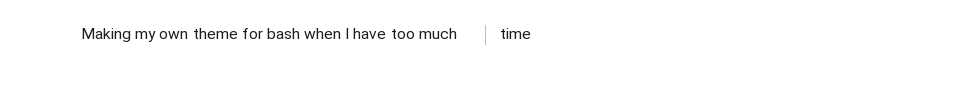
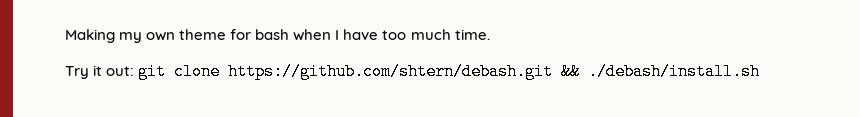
[500,28,531,39] time -> [454,29,490,40] [65,63,761,80] time. // Try it out: git clone https://github.com/shtern/debash.git && ./debash/install.sh

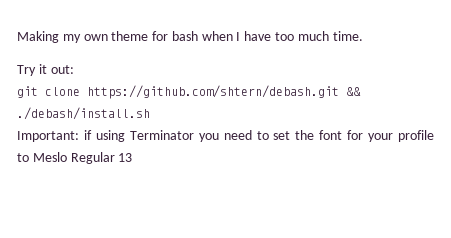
(135, 71) none -> (74, 69) //
(761, 71) none -> [17,130,435,142] [17,152,133,164] // Important: if using Terminator you need to set the font for your profile to Meslo Regular 13

